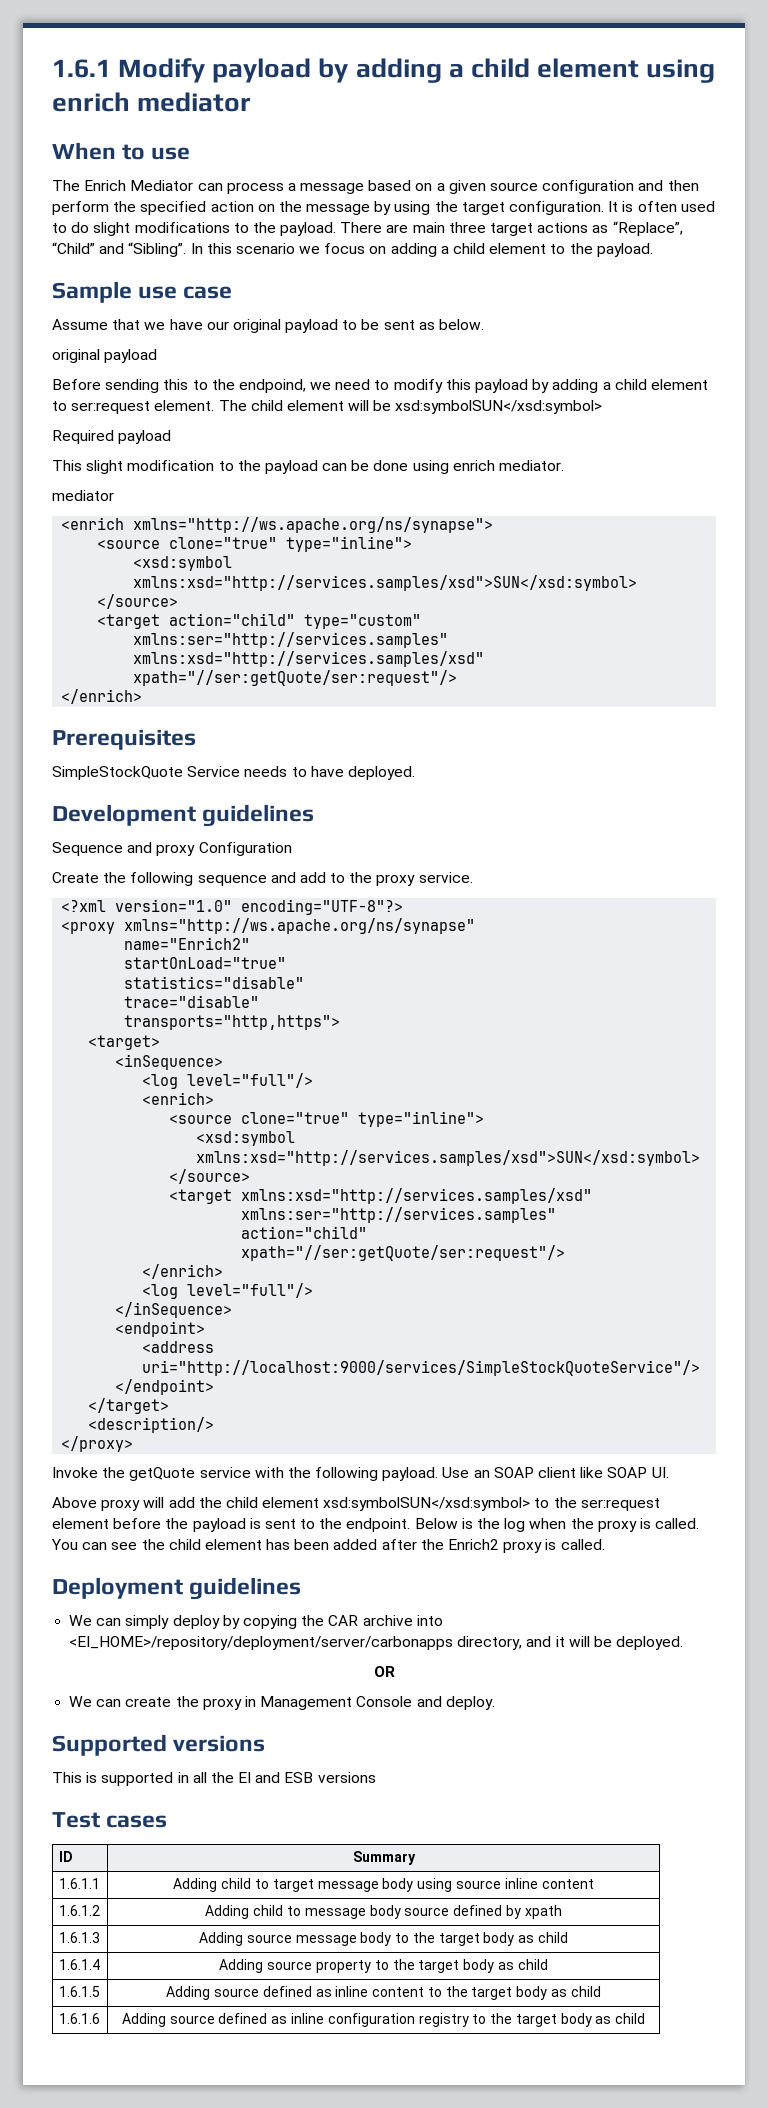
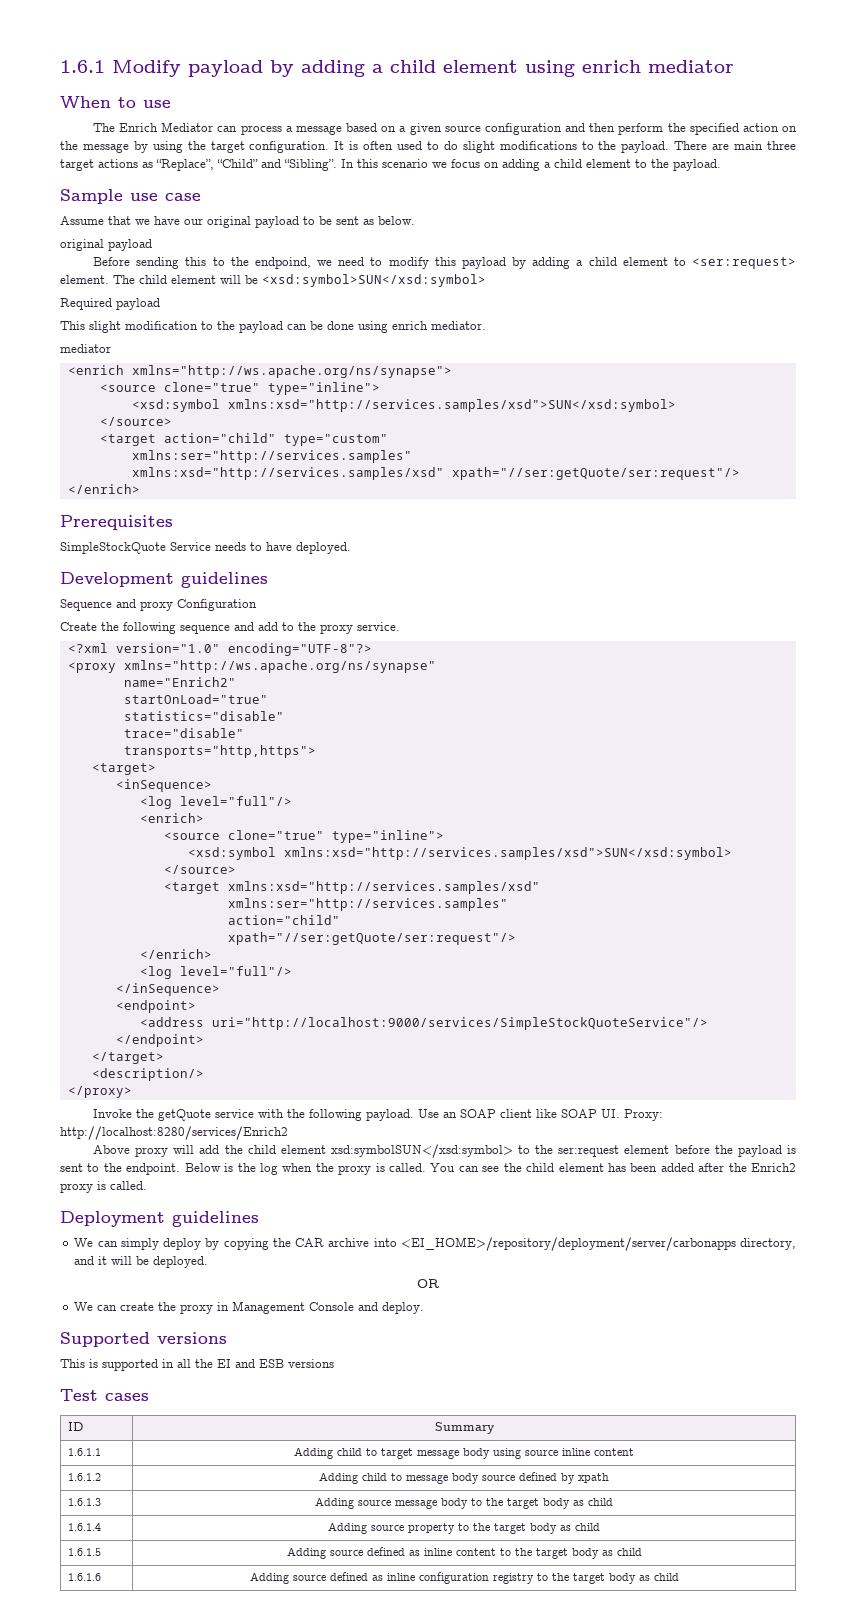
[71,401,151,414] ser:request -> [692,257,796,269] <ser:request>
[395,400,603,414] xsd:symbolSUN</xsd:symbol> -> [262,274,486,287] <xsd:symbol>SUN</xsd:symbol>
(669, 1472) none -> [624,1109,664,1121] [60,1126,288,1140] Proxy: http://localhost:8280/services/Enrich2

